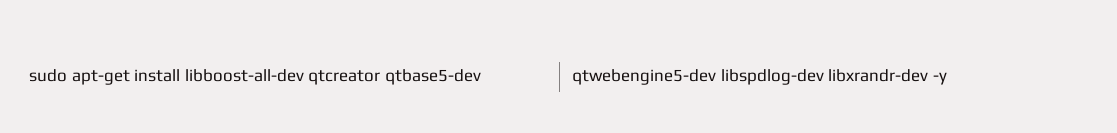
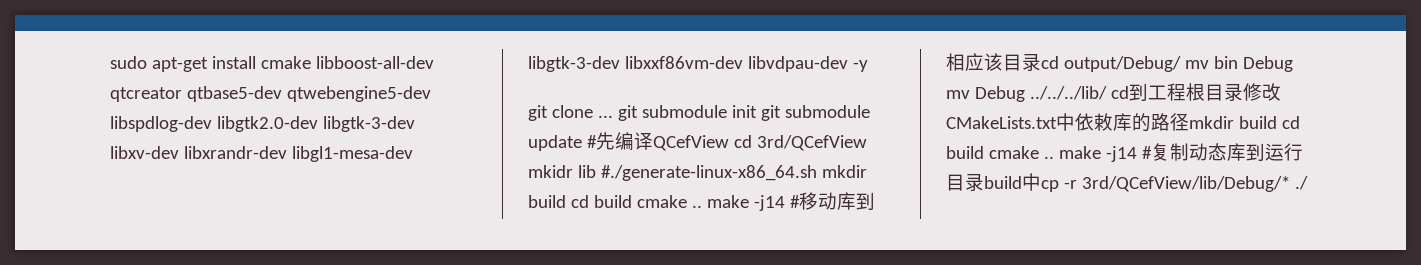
(181, 75) none -> [260,56,311,69] cmake
[828,69,947,85] libxrandr-dev -y -> [216,116,415,132] [110,146,413,162] [528,56,868,72] [528,105,870,121] [528,132,867,151] [528,165,867,181] [528,192,875,211] [946,53,1293,72] [946,83,1281,102] [946,113,1300,132] [946,143,1303,162] [946,173,1308,192] libgtk2.0-dev libgtk-3-dev libxv-dev libxrandr-dev libgl1-mesa-dev libgtk-3-dev libxxf86vm-dev libvdpau-dev -y // git clone ... git submodule init git submodule update #先编译QCefView cd 3rd/QCefView mkidr lib #./generate-linux-x86_64.sh mkdir build cd build cmake .. make -j14 #移动库到相应该目录cd output/Debug/ mv bin Debug mv Debug ../../../lib/ cd到工程根目录修改CMakeLists.txt中依敕库的路径mkdir build cd build cmake .. make -j14 #复制动态库到运行目录build中cp -r 3rd/QCefView/lib/Debug/* ./

